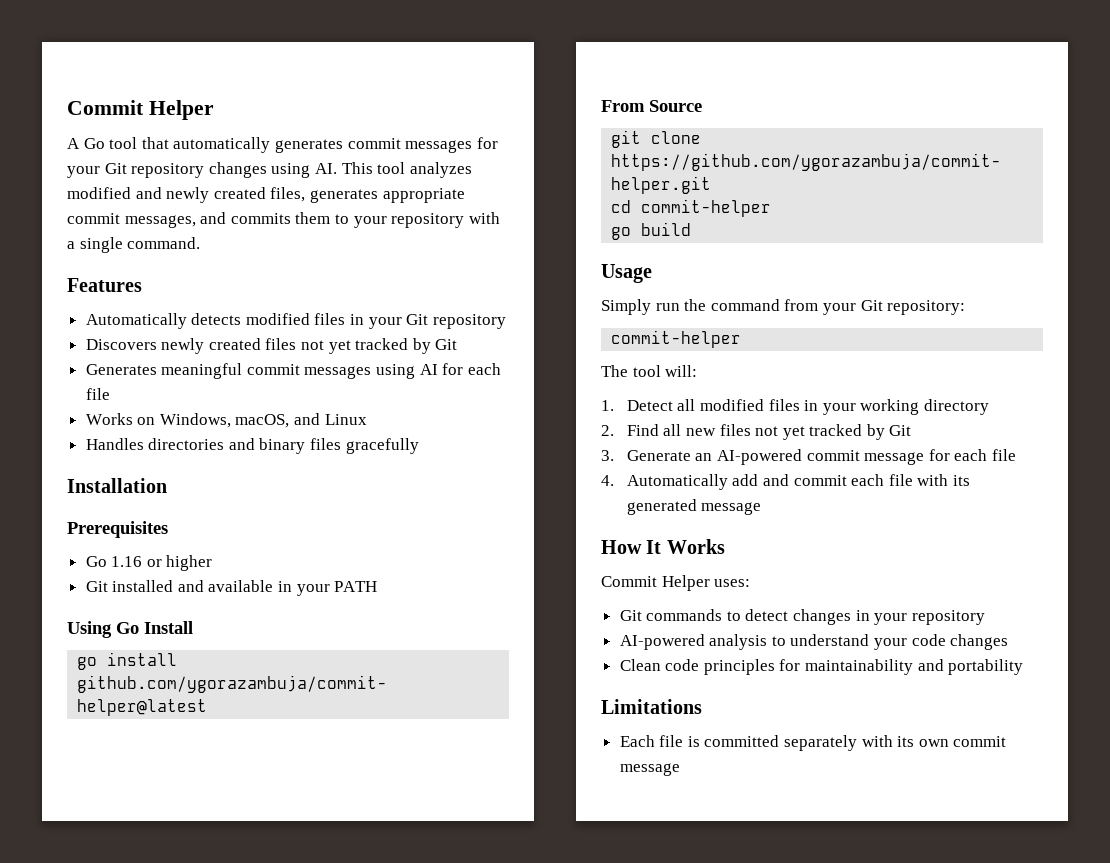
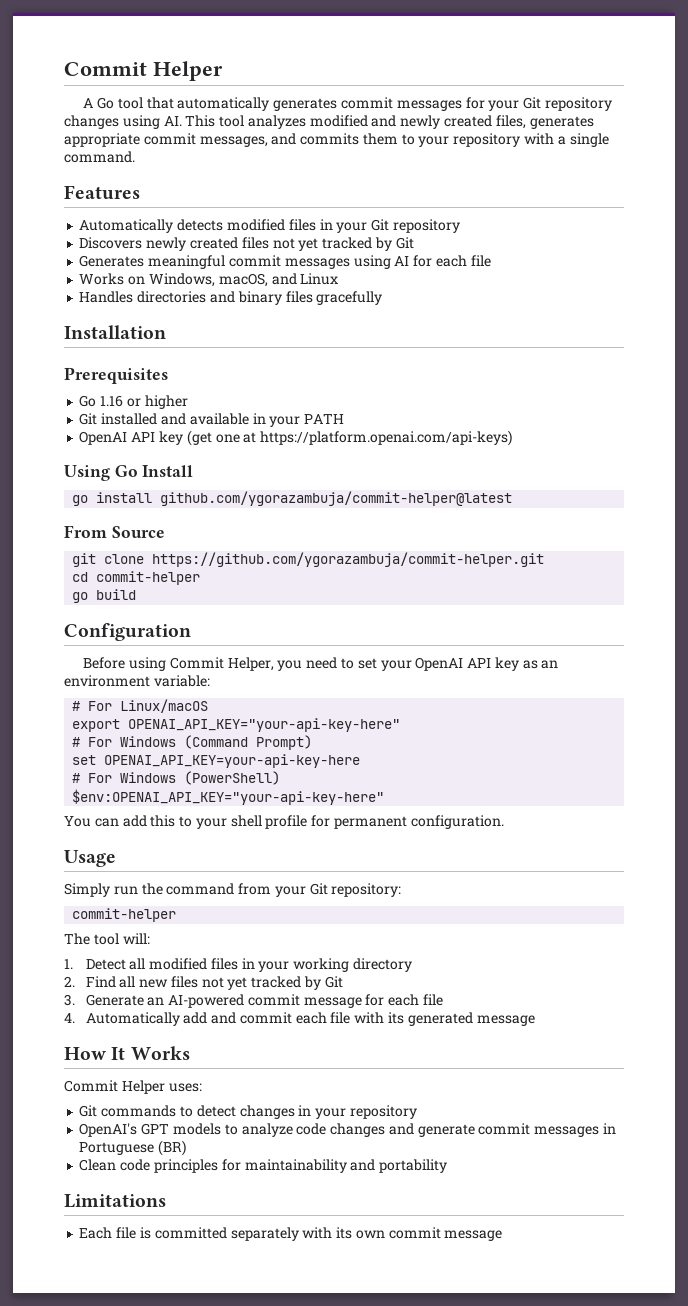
(378, 586) none -> [79,430,513,446] // OpenAI API key (get one at https://platform.openai.com/api-keys)
(692, 229) none -> [64,623,191,641] [83,657,559,671] [64,675,210,687] [72,699,209,713] [72,718,401,732] [72,735,313,750] [72,754,361,768] [72,771,281,785] [72,789,385,805] [64,815,504,829] // Configuration // Before using Commit Helper, you need to set your OpenAI API key as an environment variable: // # For Linux/macOS // export OPENAI_API_KEY="your-api-key-here" // # For Windows (Command Prompt) // set OPENAI_API_KEY=your-api-key-here // # For Windows (PowerShell) // $env:OPENAI_API_KEY="your-api-key-here" // You can add this to your shell profile for permanent configuration.
[619,634,1009,650] AI-powered analysis to understand your code changes -> [79,1123,616,1137] [79,1140,187,1156] OpenAI's GPT models to analyze code changes and generate commit messages in Portuguese (BR)

